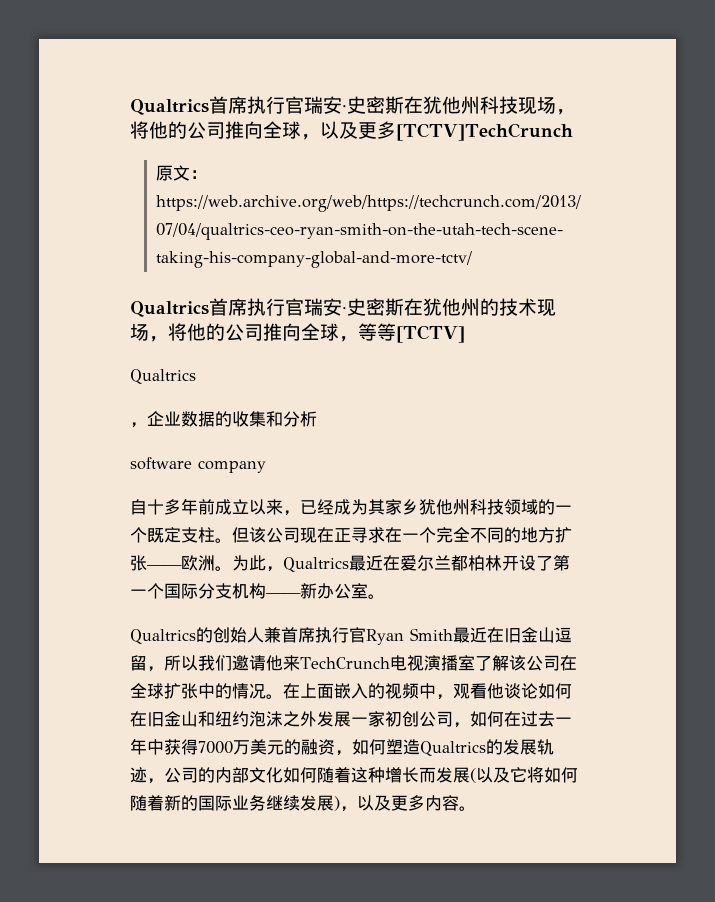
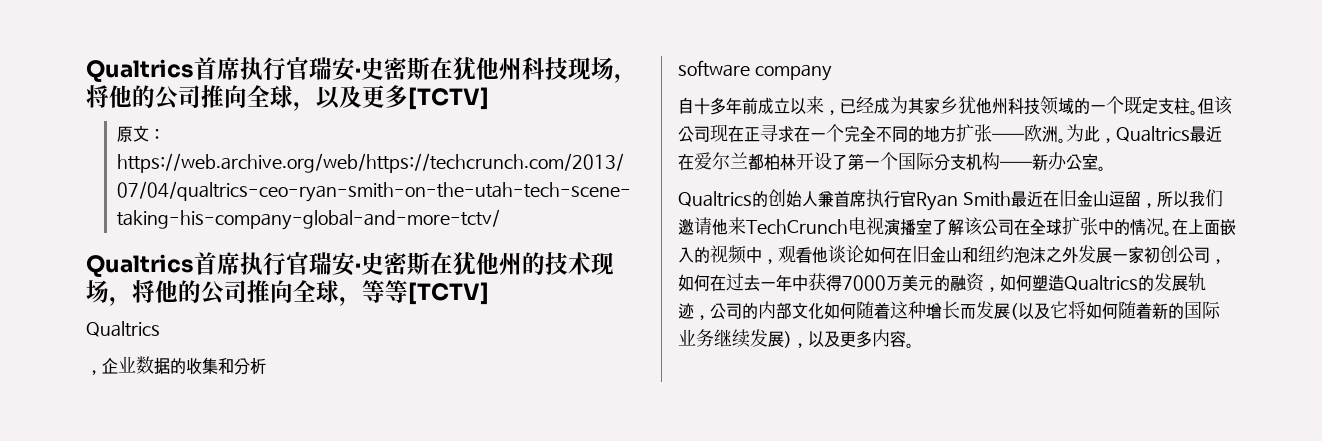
[396,123,573,141] [TCTV]TechCrunch -> [408,87,489,110] [TCTV]

